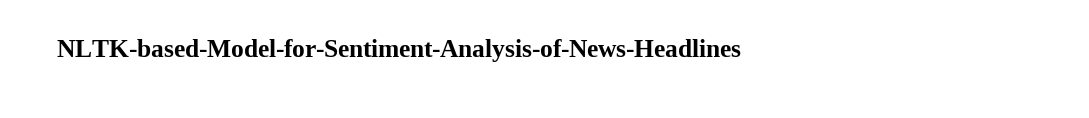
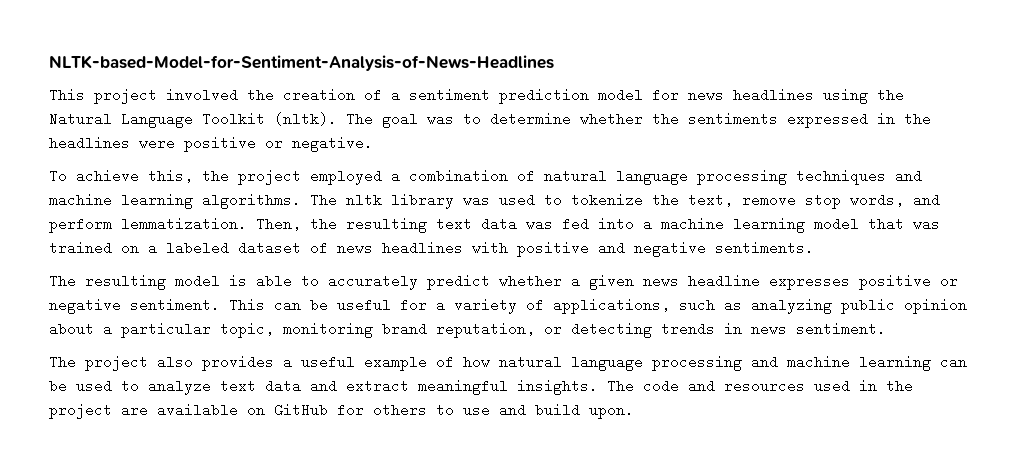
(741, 50) none -> [49,88,904,104] [49,112,931,128] [49,136,373,152] [49,169,922,185] [49,193,940,209] [49,217,940,233] [49,241,814,257] [49,274,958,290] [49,298,967,314] [49,322,886,338] [49,355,967,371] [49,379,913,395] [49,403,634,419] // This project involved the creation of a sentiment prediction model for news headlines using the Natural Language Toolkit (nltk). The goal was to determine whether the sentiments expressed in the headlines were positive or negative. // To achieve this, the project employed a combination of natural language processing techniques and machine learning algorithms. The nltk library was used to tokenize the text, remove stop words, and perform lemmatization. Then, the resulting text data was fed into a machine learning model that was trained on a labeled dataset of news headlines with positive and negative sentiments. // The resulting model is able to accurately predict whether a given news headline expresses positive or negative sentiment. This can be useful for a variety of applications, such as analyzing public opinion about a particular topic, monitoring brand reputation, or detecting trends in news sentiment. // The project also provides a useful example of how natural language processing and machine learning can be used to analyze text data and extract meaningful insights. The code and resources used in the project are available on GitHub for others to use and build upon.

